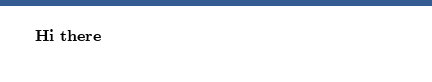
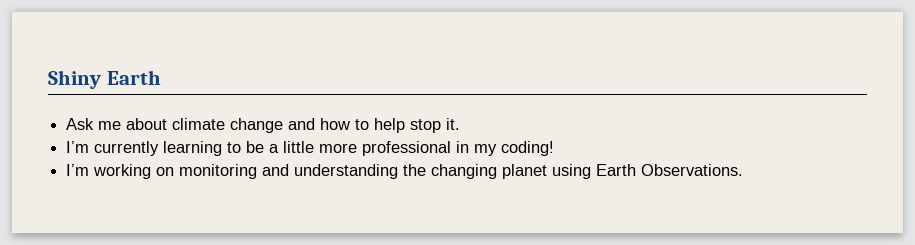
[35,29,101,41] Hi there -> [48,70,161,89] [66,118,461,133] [66,141,555,156] [66,164,744,179] Shiny Earth // Ask me about climate change and how to help stop it. // I’m currently learning to be a little more professional in my coding! // I’m working on monitoring and understanding the changing planet using Earth Observations.

